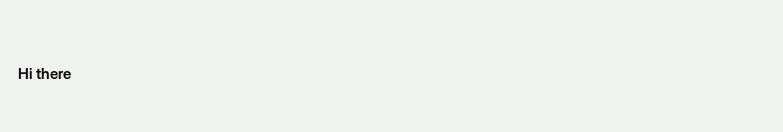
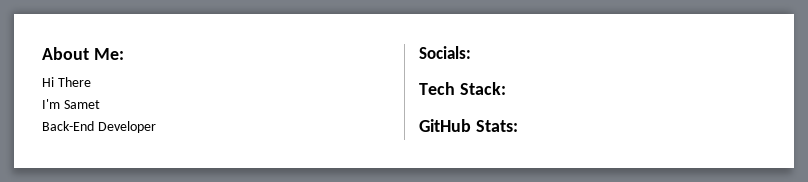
[18,68,72,79] Hi there -> [42,47,124,60] [42,77,91,87] [42,99,100,109] [42,121,156,133] [419,46,471,59] [419,82,506,95] [419,119,518,132] About Me: // Hi There // I'm Samet // Back-End Developer // Socials: // Tech Stack: // GitHub Stats:

